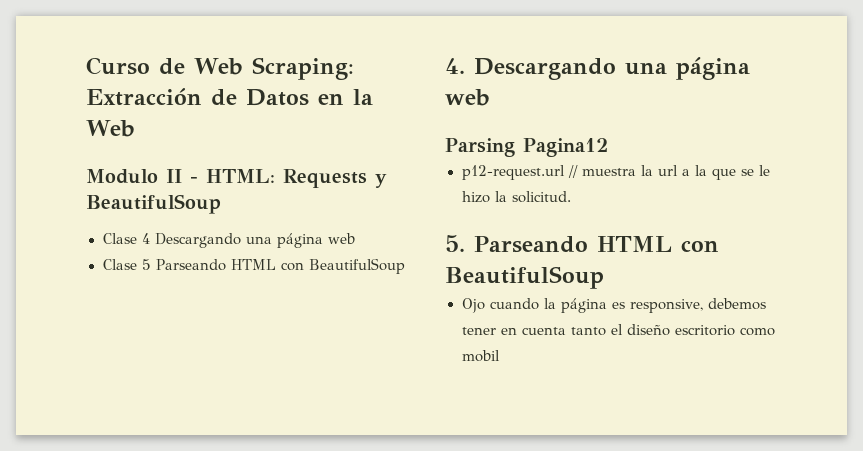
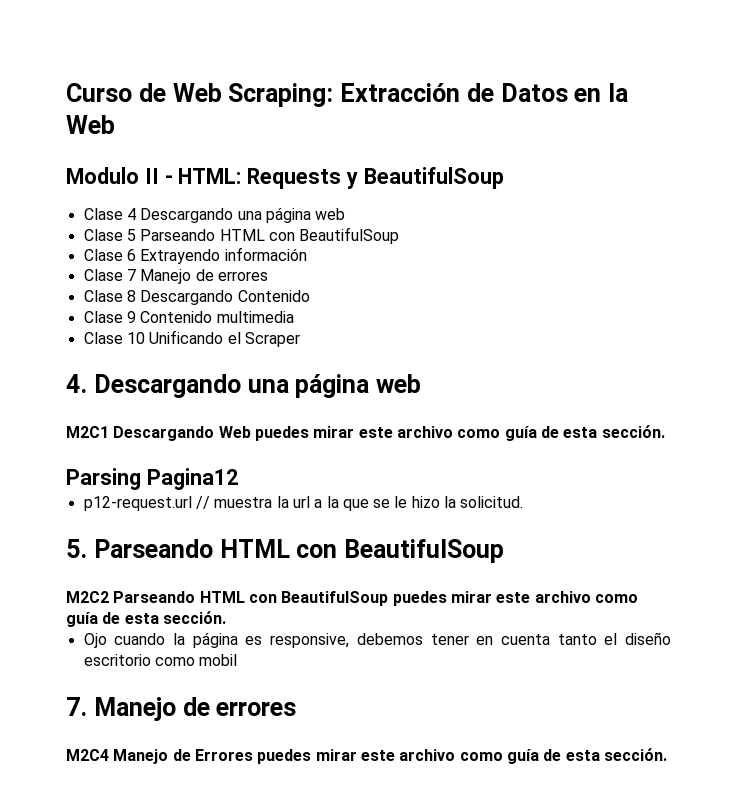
(405, 266) none -> [83,247,307,264] [83,269,268,284] [83,290,310,305] [83,311,294,323] [83,330,300,347] // Clase 6 Extrayendo información // Clase 7 Manejo de errores // Clase 8 Descargando Contenido // Clase 9 Contenido multimedia // Clase 10 Unificando el Scraper
(490, 97) none -> [66,425,665,441] // M2C1 Descargando Web puedes mirar este archivo como guía de esta sección.
(604, 277) none -> [66,591,638,606] [66,611,226,627] // M2C2 Parseando HTML con BeautifulSoup puedes mirar este archivo como guía de esta sección.
(500, 356) none -> [66,697,297,721] [66,748,667,764] // 7. Manejo de errores // M2C4 Manejo de Errores puedes mirar este archivo como guía de esta sección.

